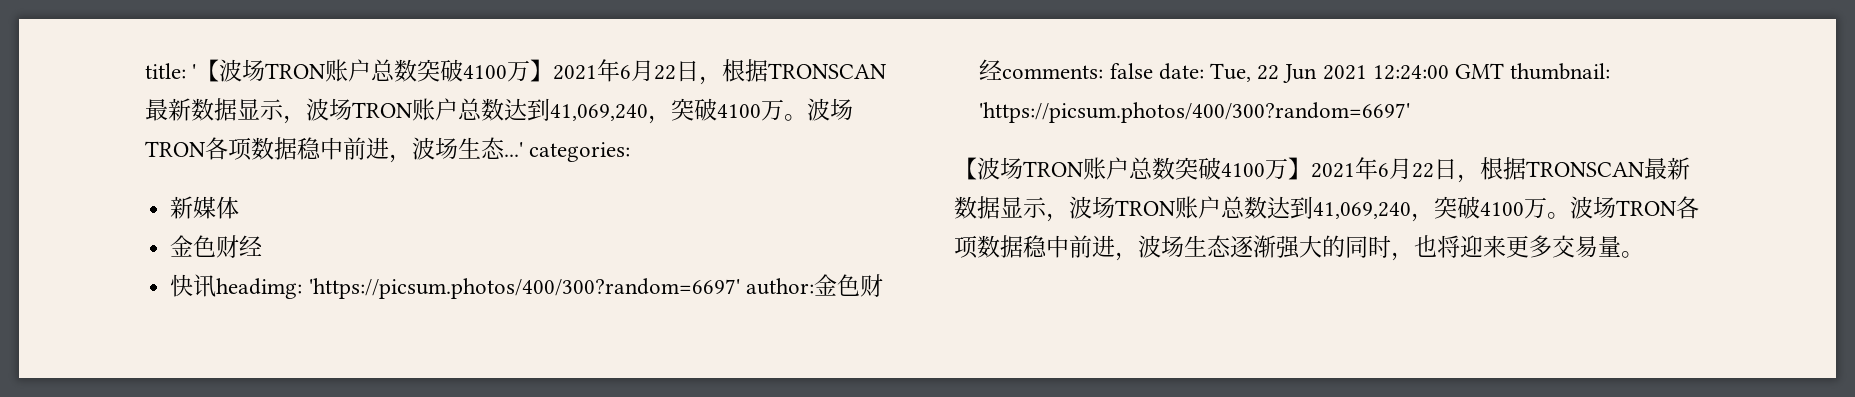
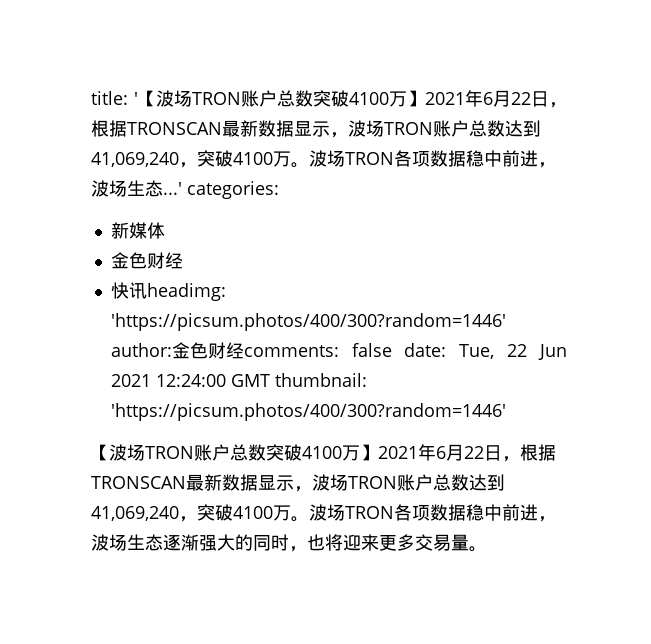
[308,278,740,299] 'https://picsum.photos/400/300?random=6697' -> [110,313,506,331] 'https://picsum.photos/400/300?random=1446'
[979,102,1411,123] 'https://picsum.photos/400/300?random=6697' -> [110,403,506,421] 'https://picsum.photos/400/300?random=1446'

